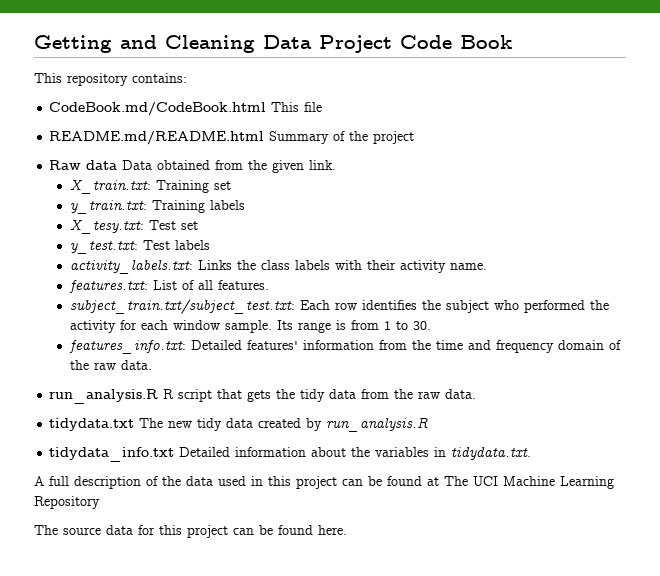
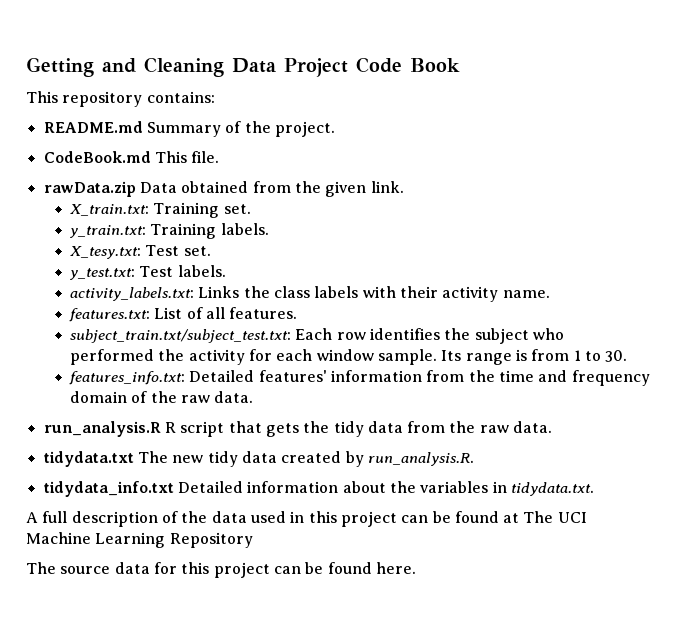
[49,102,323,116] [49,131,415,145] [49,160,118,170] CodeBook.md/CodeBook.html This file // README.md/README.html Summary of the project // Raw data -> [43,121,335,137] [43,151,220,163] [43,181,136,197] README.md Summary of the project. // CodeBook.md This file. // rawData.zip
[213,181,231,190] set -> [223,204,251,214] set.
[209,200,245,210] labels -> [220,223,269,235] labels.
[180,221,198,230] set -> [183,246,211,256] set.
[174,240,210,250] labels -> [177,265,226,277] labels.
[326,417,429,432] run_analysis.R -> [367,452,474,466] run_analysis.R.

